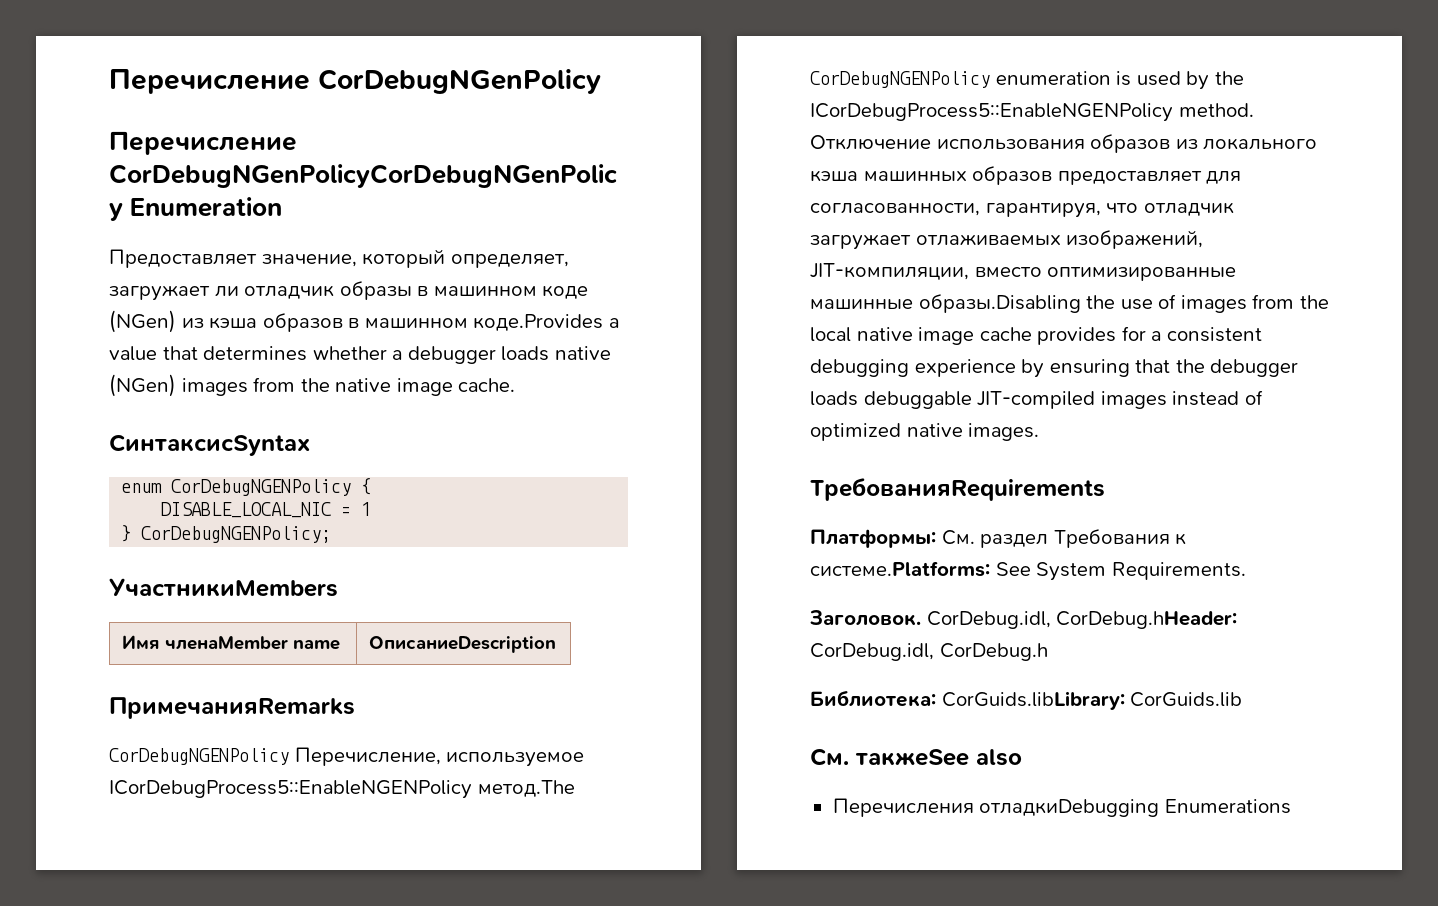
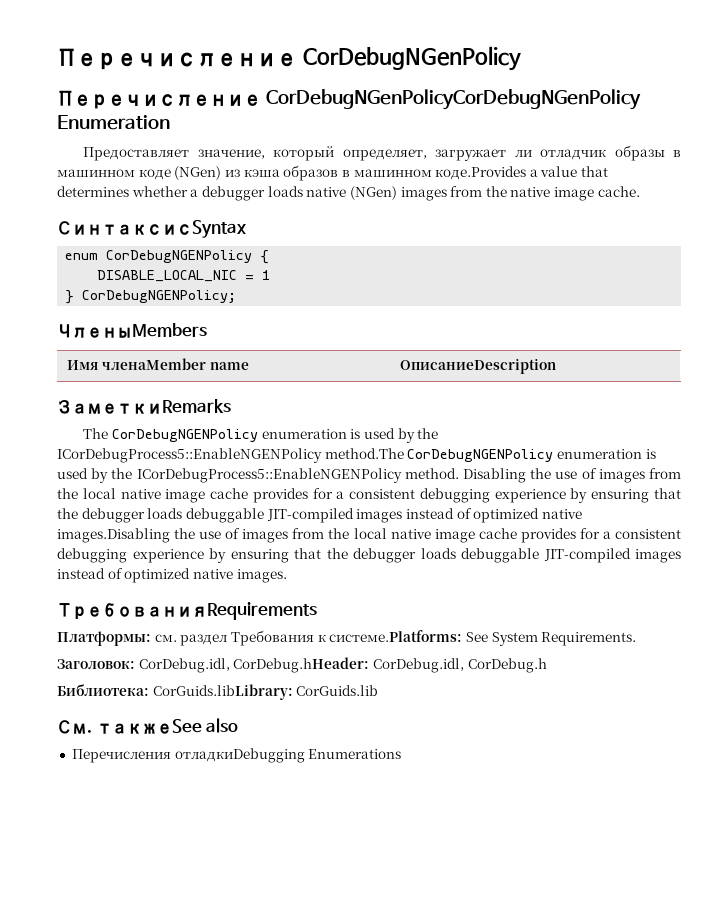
[109,578,338,597] УчастникиMembers -> [57,323,207,338] ЧленыMembers
[109,697,355,719] [109,747,585,767] [109,780,575,799] ПримечанияRemarks // CorDebugNGENPolicy Перечисление, используемое ICorDebugProcess5::EnableNGENPolicy метод.The -> [57,399,231,414] [83,428,439,443] [57,448,404,463] ЗаметкиRemarks // The CorDebugNGENPolicy enumeration is used by the ICorDebugProcess5::EnableNGENPolicy method.The
[810,134,1318,153] [810,166,1242,185] [810,202,1234,218] [810,230,1204,250] [810,263,1237,281] [810,294,1081,313] Отключение использования образов из локального кэша машинных образов предоставляет для согласованности, гарантируя, что отладчик загружает отлаживаемых изображений, JIT-компиляции, вместо оптимизированные машинные образы.Disabling -> [463,468,682,483] [57,488,681,503] [57,508,582,523] [57,528,170,543] Disabling the use of images from the local native image cache provides for a consistent debugging experience by ensuring that the debugger loads debuggable JIT-compiled images instead of optimized native images.Disabling
[941,530,975,545] См. -> [154,634,177,642] см.
[809,610,921,626] Заголовок. -> [57,659,135,669] Заголовок:

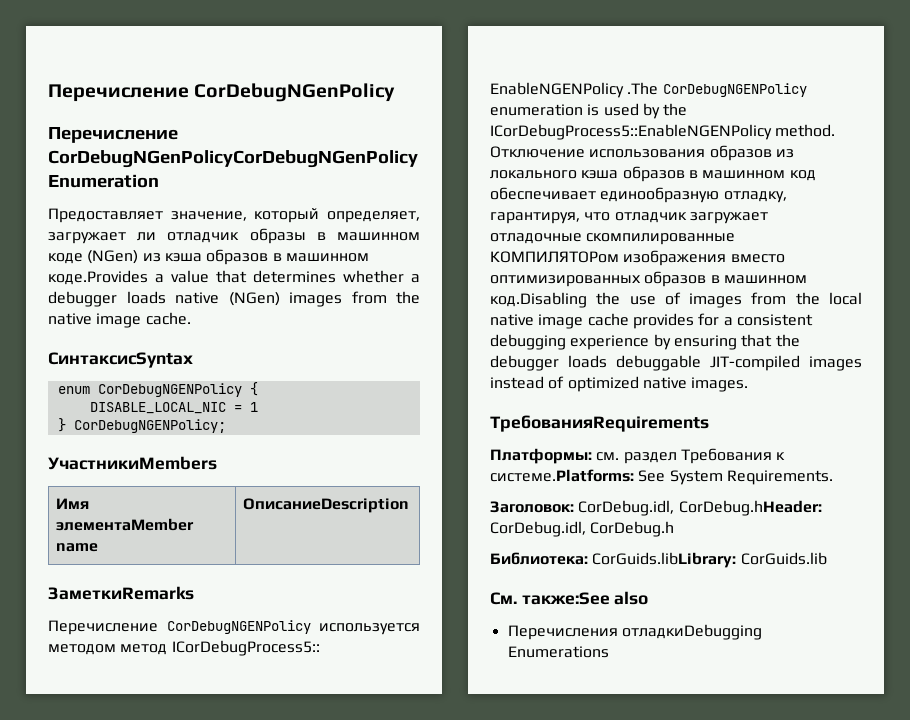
[57,323,207,338] ЧленыMembers -> [48,456,217,470] УчастникиMembers
[102,358,207,370] членаMember -> [56,518,195,531] элементаMember
[83,428,439,443] [57,448,404,463] The CorDebugNGENPolicy enumeration is used by the ICorDebugProcess5::EnableNGENPolicy method.The -> [48,620,420,635] [48,640,320,656] [490,82,659,98] Перечисление CorDebugNGENPolicy используется методом метод ICorDebugProcess5:: EnableNGENPolicy .The
[463,468,682,483] [57,488,681,503] [57,508,582,523] [57,528,170,543] Disabling the use of images from the local native image cache provides for a consistent debugging experience by ensuring that the debugger loads debuggable JIT-compiled images instead of optimized native images.Disabling -> [490,145,794,161] [490,166,816,182] [490,187,787,203] [490,212,768,224] [490,233,736,245] [490,250,785,266] [490,271,807,287] [490,292,587,308] Отключение использования образов из локального кэша образов в машинном код обеспечивает единообразную отладку, гарантируя, что отладчик загружает отладочные скомпилированные КОМПИЛЯТОРом изображения вместо оптимизированных образов в машинном код.Disabling
[96,719,202,734] такжеSee -> [521,592,610,605] также:See

